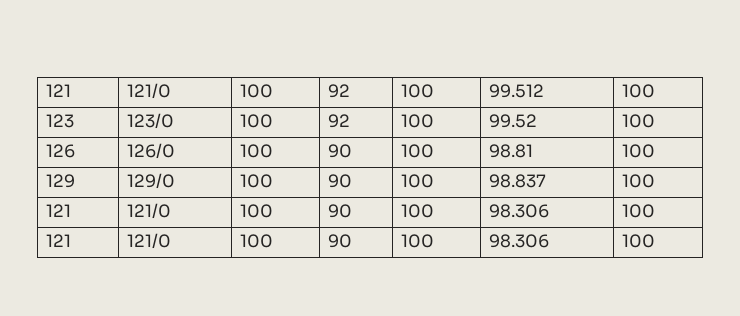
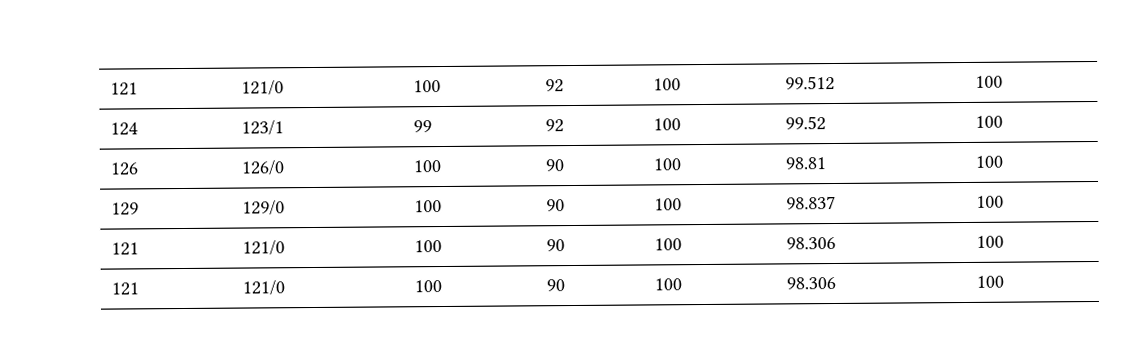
[46,114,75,128] [127,113,175,129] [240,114,274,128] 123 | 123/0 | 100 -> [109,122,138,136] [240,120,284,136] [412,120,432,133] 124 | 123/1 | 99

